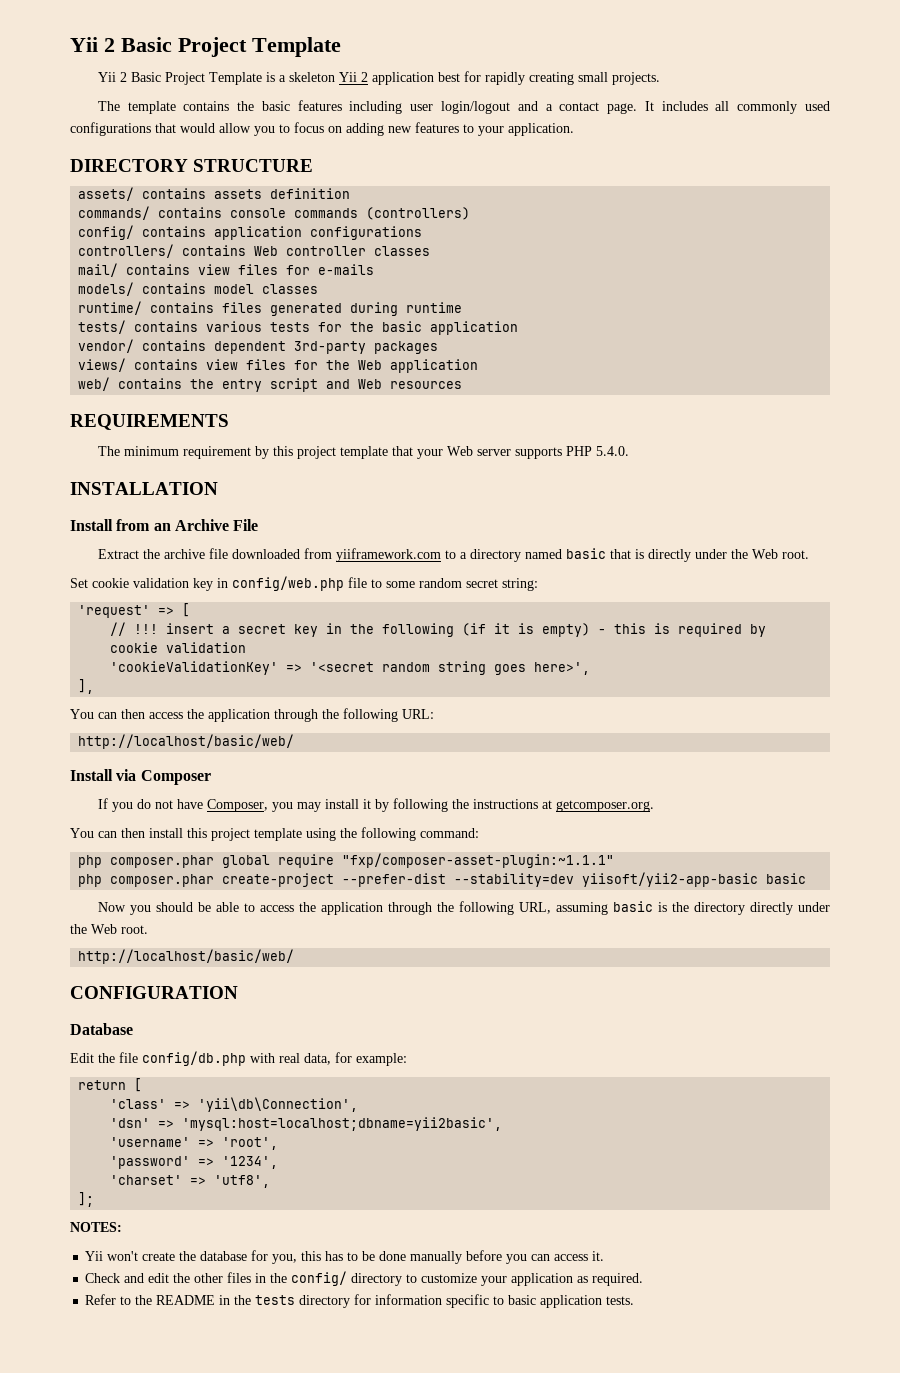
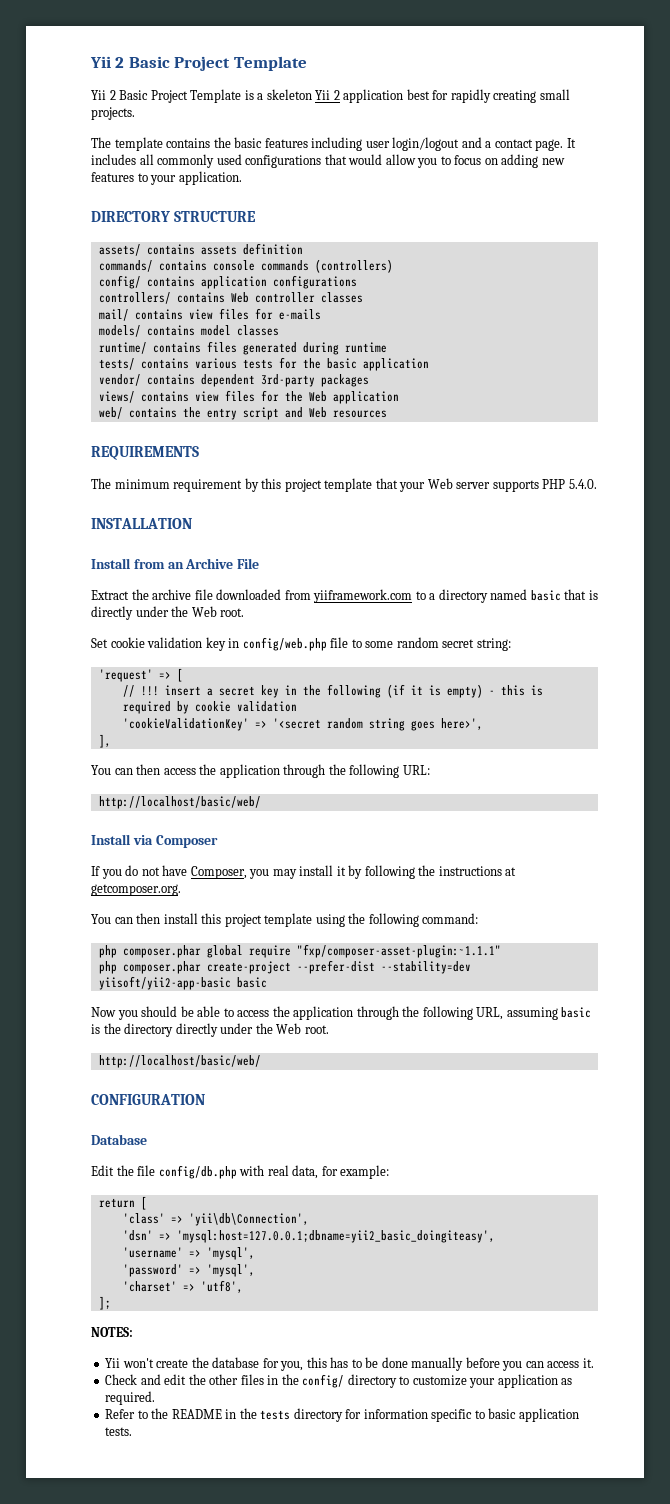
[182,1117,503,1131] 'mysql:host=localhost;dbname=yii2basic', -> [176,1230,495,1243] 'mysql:host=127.0.0.1;dbname=yii2_basic_doingiteasy',
[222,1137,279,1150] 'root', -> [206,1247,255,1260] 'mysql',
[222,1156,279,1169] '1234', -> [206,1264,255,1277] 'mysql',

